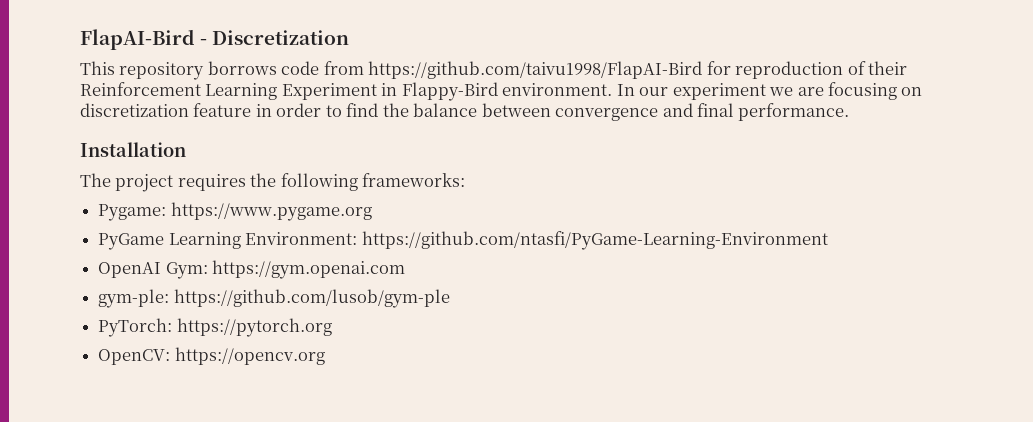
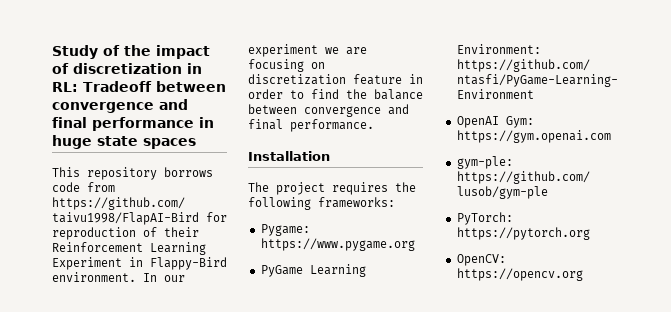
[80,29,350,50] FlapAI-Bird - Discretization -> [52,45,210,59] [52,63,202,74] [52,81,226,92] [52,99,188,113] [52,117,214,131] [52,135,196,149] Study of the impact of discretization in RL: Tradeoff between convergence and final performance in huge state spaces

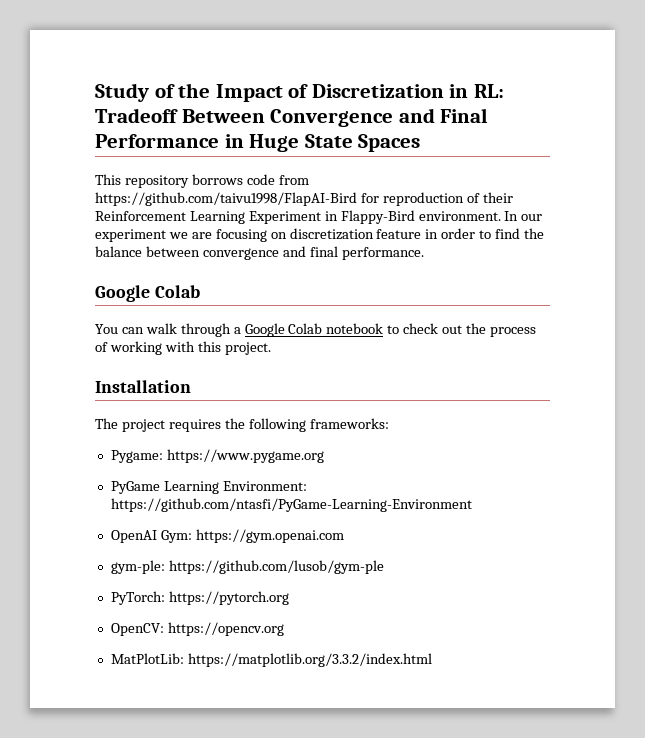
[156,45,210,59] [52,63,202,74] [52,81,226,92] [52,99,188,113] [52,117,214,131] [52,135,196,149] impact of discretization in RL: Tradeoff between convergence and final performance in huge state spaces -> [215,84,504,102] [95,108,489,127] [95,134,421,152] Impact of Discretization in RL: Tradeoff Between Convergence and Final Performance in Huge State Spaces
(374, 125) none -> [95,285,200,302] [95,323,536,337] [95,341,271,355] // Google Colab // You can walk through a Google Colab notebook to check out the process of working with this project.
(583, 274) none -> [110,653,432,667] // MatPlotLib: https://matplotlib.org/3.3.2/index.html

